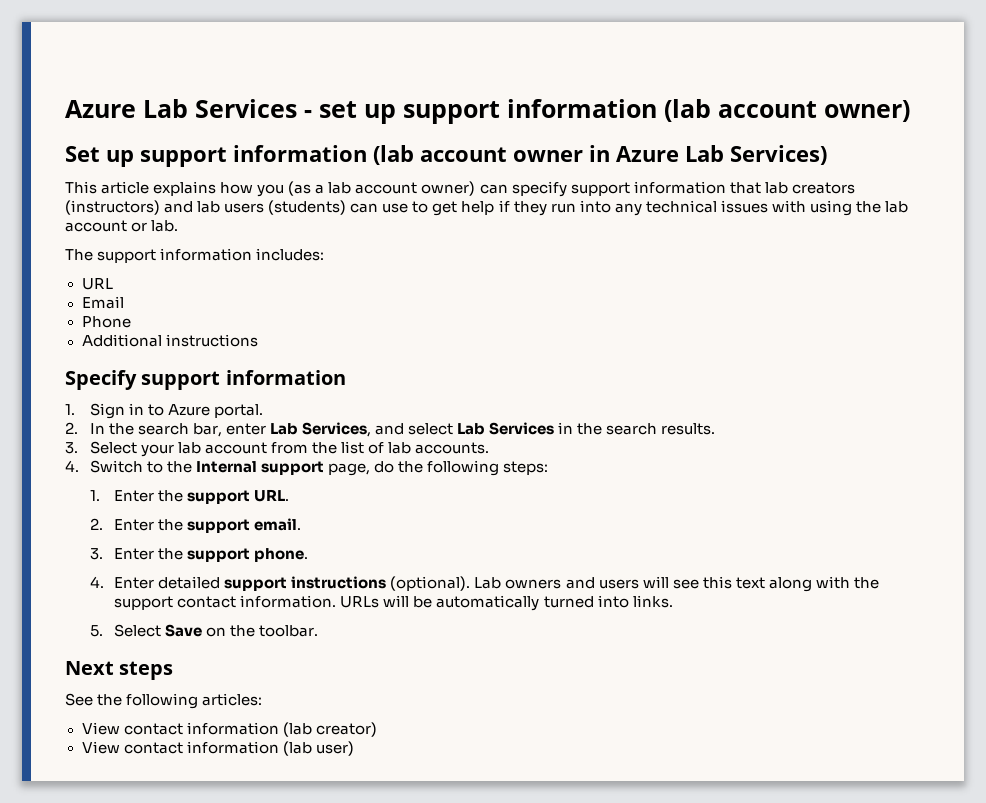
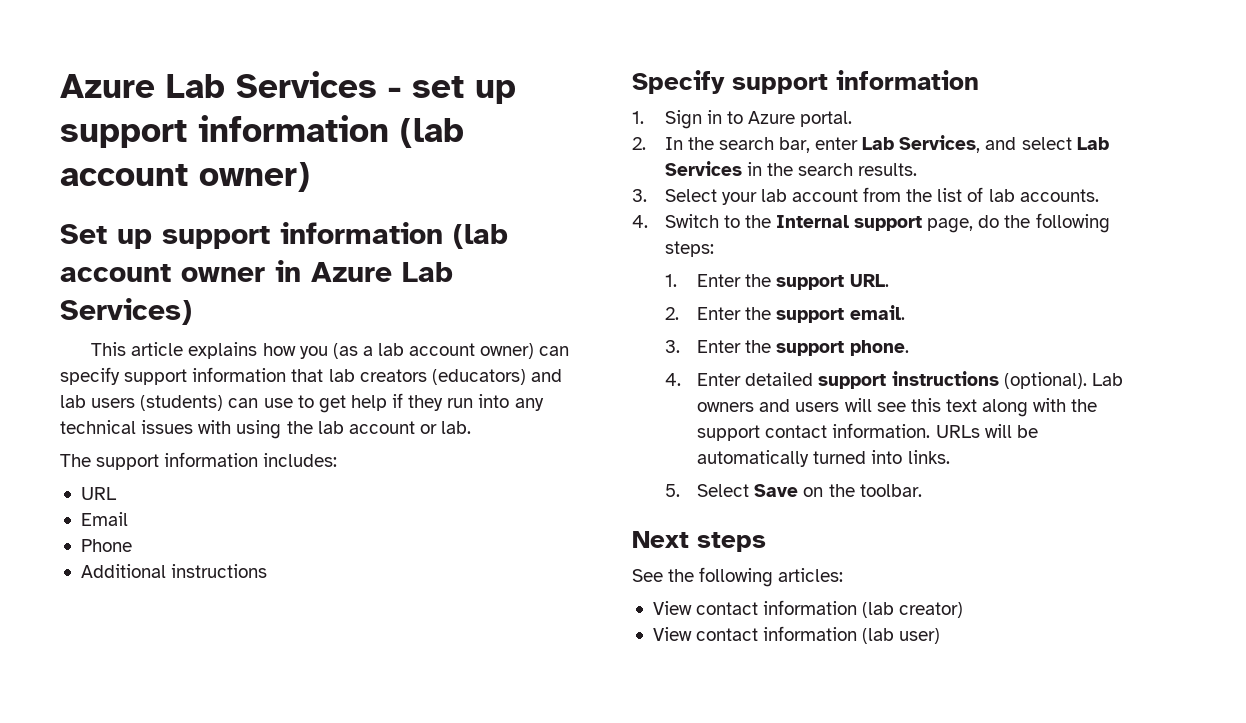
[65,200,160,215] (instructors) -> [431,369,526,385] (educators)

